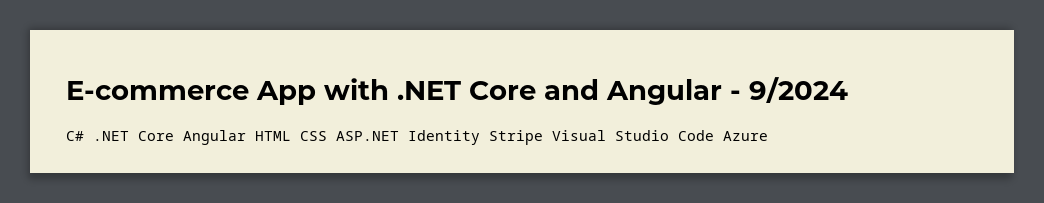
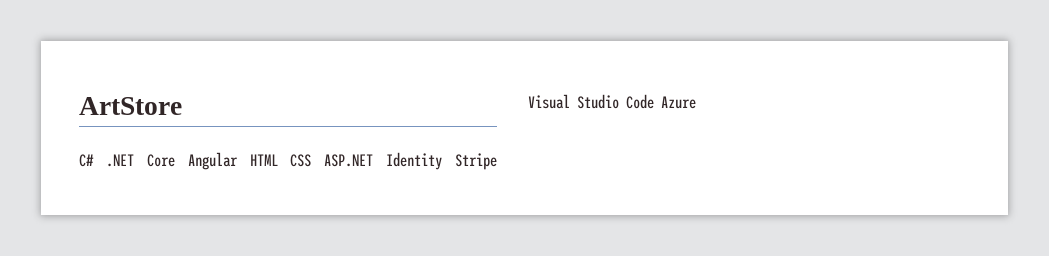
[66,77,848,105] E-commerce App with .NET Core and Angular - 9/2024 -> [79,97,182,115] ArtStore

